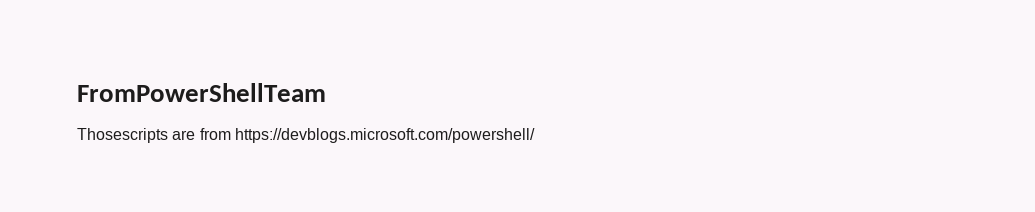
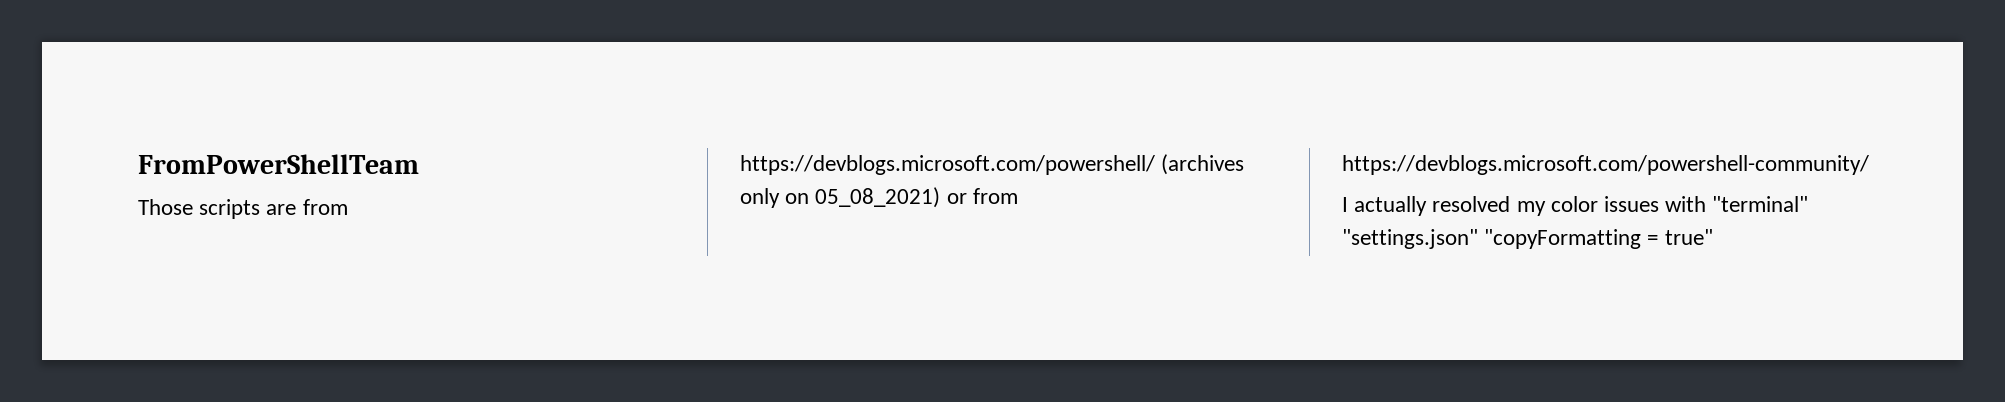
[77,128,168,143] Thosescripts -> [138,199,261,219] Those scripts
(535, 135) none -> [1161,154,1245,175] [740,187,1018,208] [1342,155,1869,175] [1342,196,1809,216] [1342,229,1713,249] (archives only on 05_08_2021) or from https://devblogs.microsoft.com/powershell-community/ // I actually resolved my color issues with "terminal" "settings.json" "copyFormatting = true"

